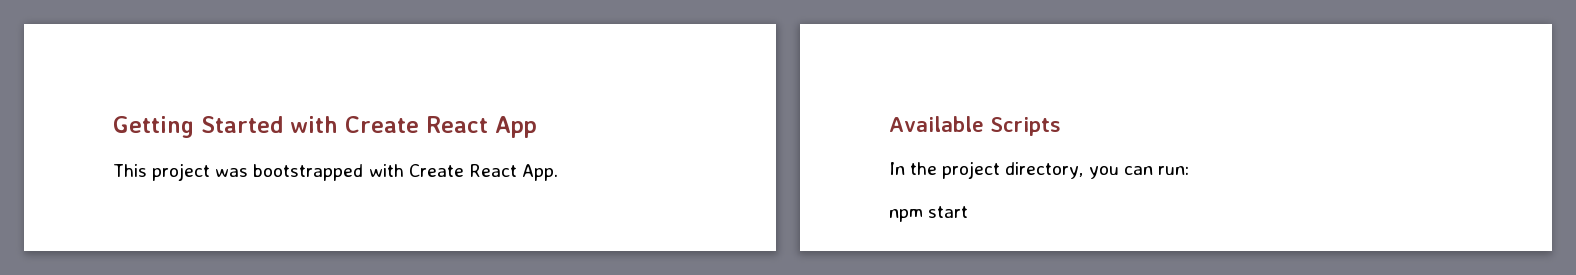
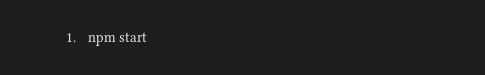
[113,116,537,138] [113,163,558,181] [889,116,1061,136] [889,161,1189,179] Getting Started with Create React App // This project was bootstrapped with Create React App. // Available Scripts // In the project directory, you can run: // -> [66,33,76,42] 1.

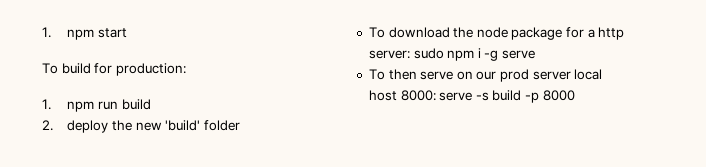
(148, 37) none -> [42,63,186,76] [42,99,151,112] [42,120,240,133] [368,27,625,40] [368,48,536,61] [368,69,603,82] [368,90,575,103] // To build for production: // 1. npm run build // 2. deploy the new 'build' folder // To download the node package for a http server: sudo npm i -g serve // To then serve on our prod server local host 8000: serve -s build -p 8000

